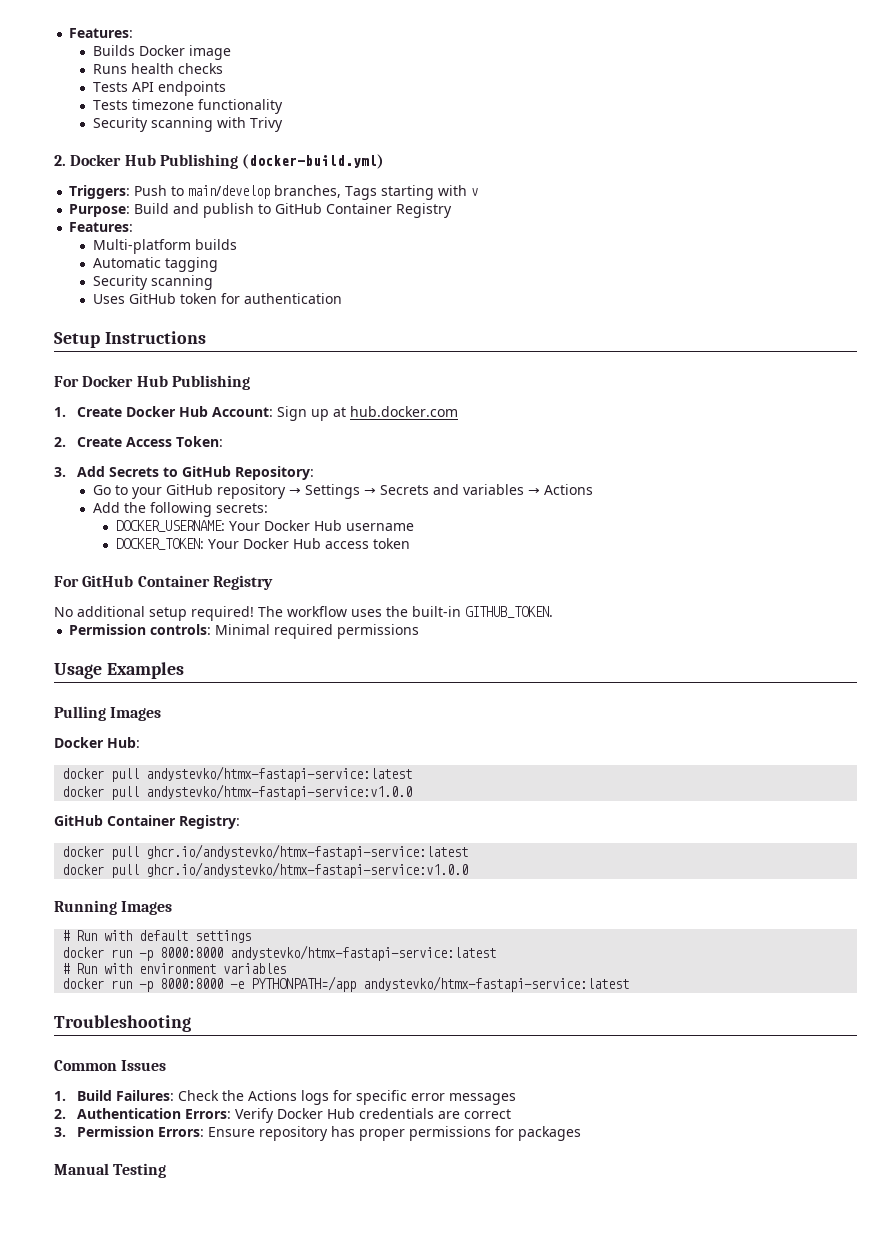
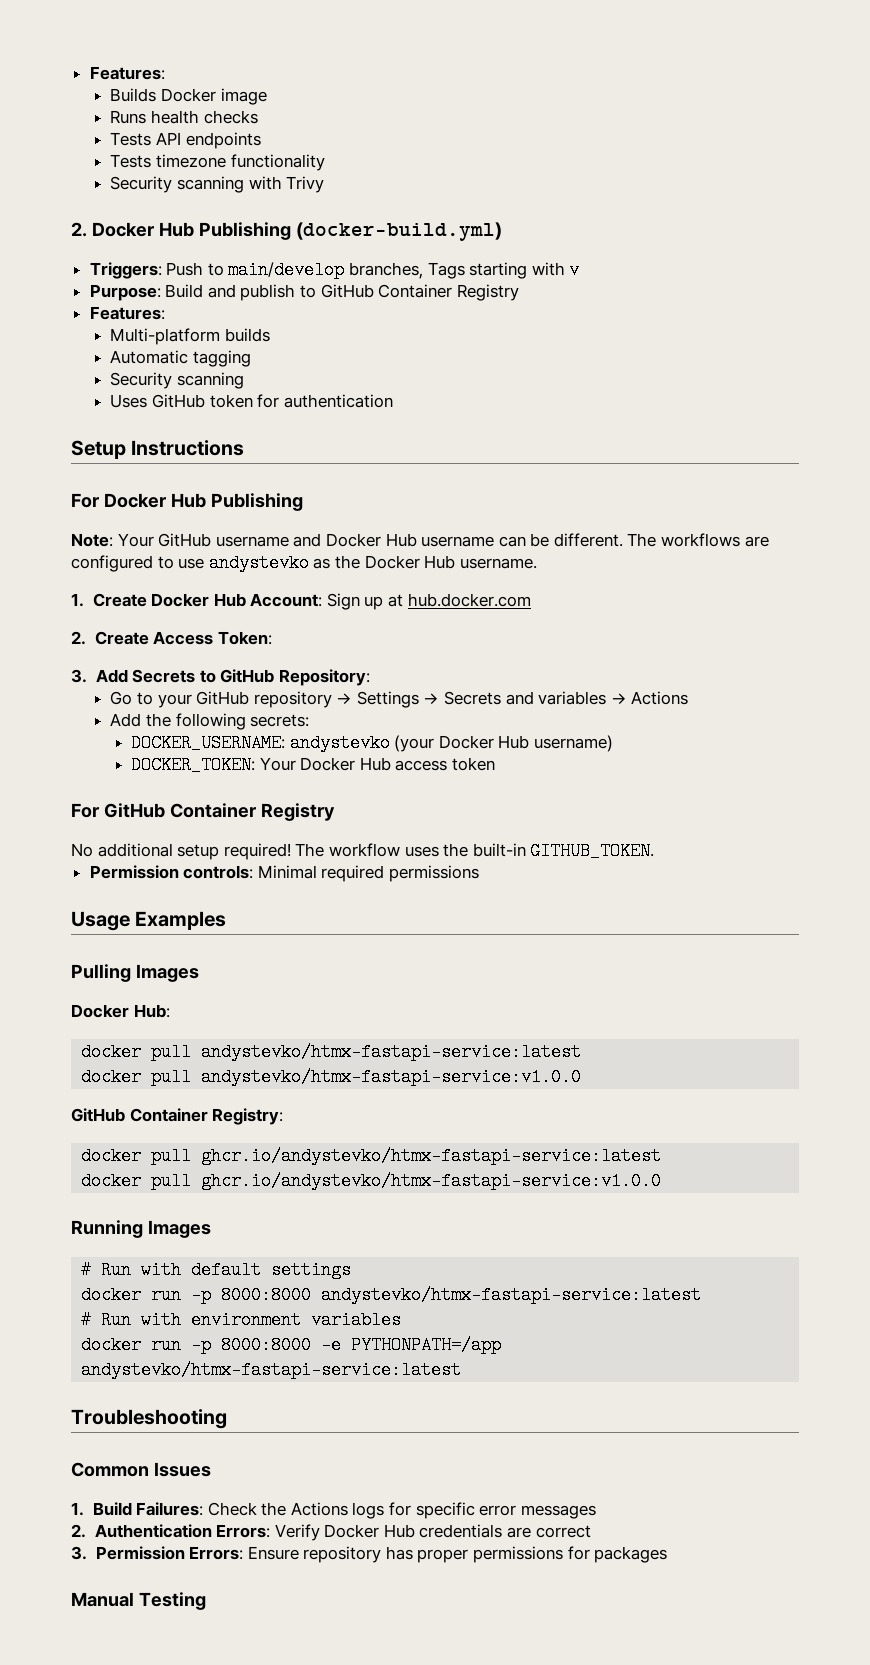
(250, 382) none -> [71,533,769,547] [71,554,537,572] // Note: Your GitHub username and Docker Hub username can be different. The workflows are configured to use andystevko as the Docker Hub username.
[228,520,414,531] Your Docker Hub username -> [289,734,613,752] andystevko (your Docker Hub username)

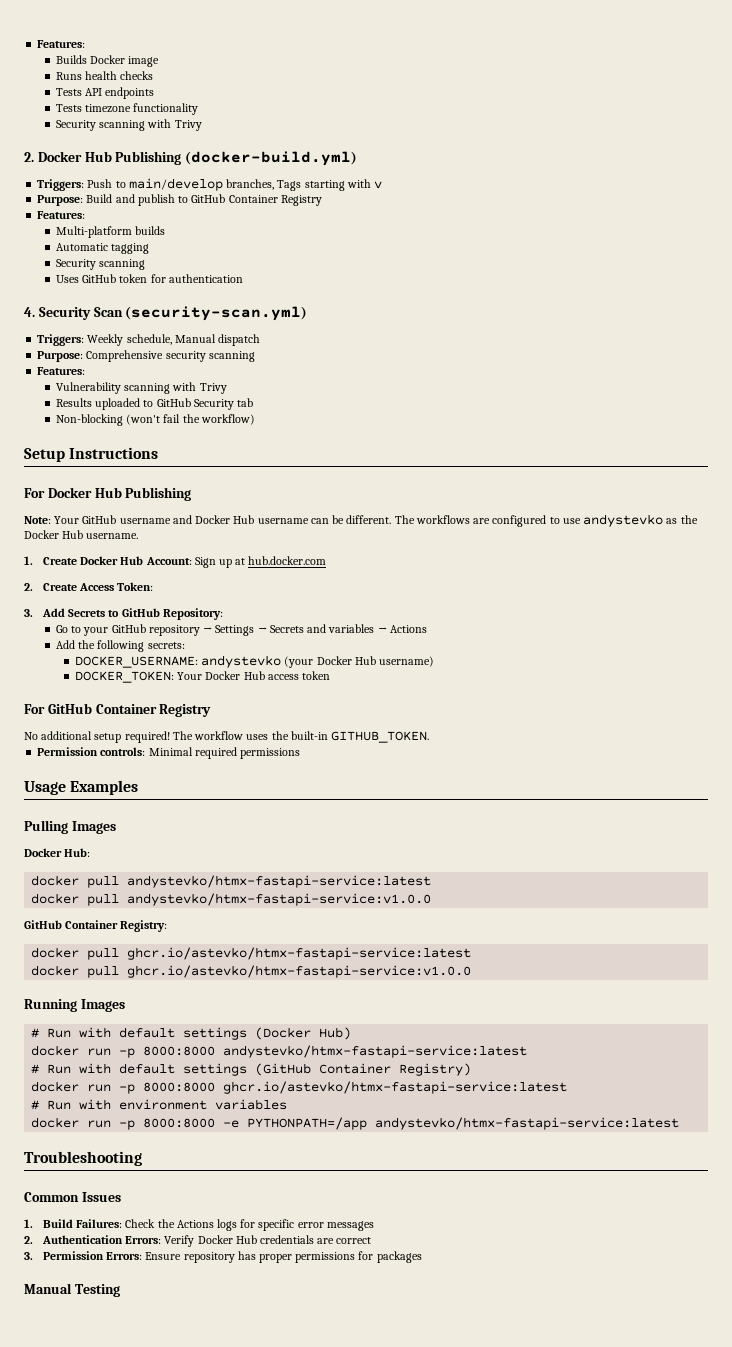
(393, 401) none -> [24,306,308,321] [37,334,261,346] [37,350,255,362] [37,367,86,375] [56,382,227,394] [56,398,254,410] [56,414,255,426] // 4. Security Scan (security-scan.yml) // Triggers: Weekly schedule, Manual dispatch // Purpose: Comprehensive security scanning // Features: // Vulnerability scanning with Trivy // Results uploaded to GitHub Security tab // Non-blocking (won't fail the workflow)
[201,1147,662,1165] [81,1172,662,1190] ghcr.io/andystevko/htmx-fastapi-service:latest // docker pull ghcr.io/andystevko/htmx-fastapi-service:v1.0.0 -> [127,947,472,960] [31,965,472,978] ghcr.io/astevko/htmx-fastapi-service:latest // docker pull ghcr.io/astevko/htmx-fastapi-service:v1.0.0
(352, 1270) none -> [255,1027,352,1040] (Docker Hub)
(702, 1295) none -> [31,1063,472,1076] [31,1081,568,1094] // # Run with default settings (GitHub Container Registry) // docker run -p 8000:8000 ghcr.io/astevko/htmx-fastapi-service:latest

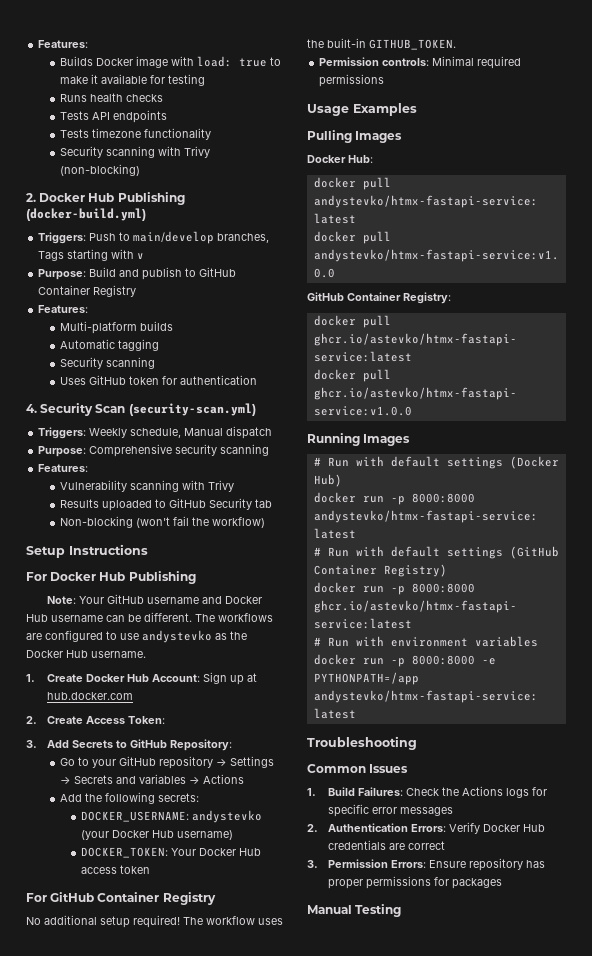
(160, 61) none -> [170,56,281,67] [59,74,205,86] with load: true to make it available for testing
(202, 125) none -> [59,164,140,176] (non-blocking)

